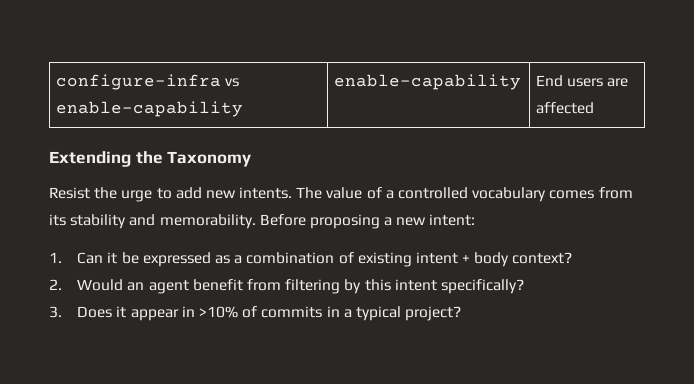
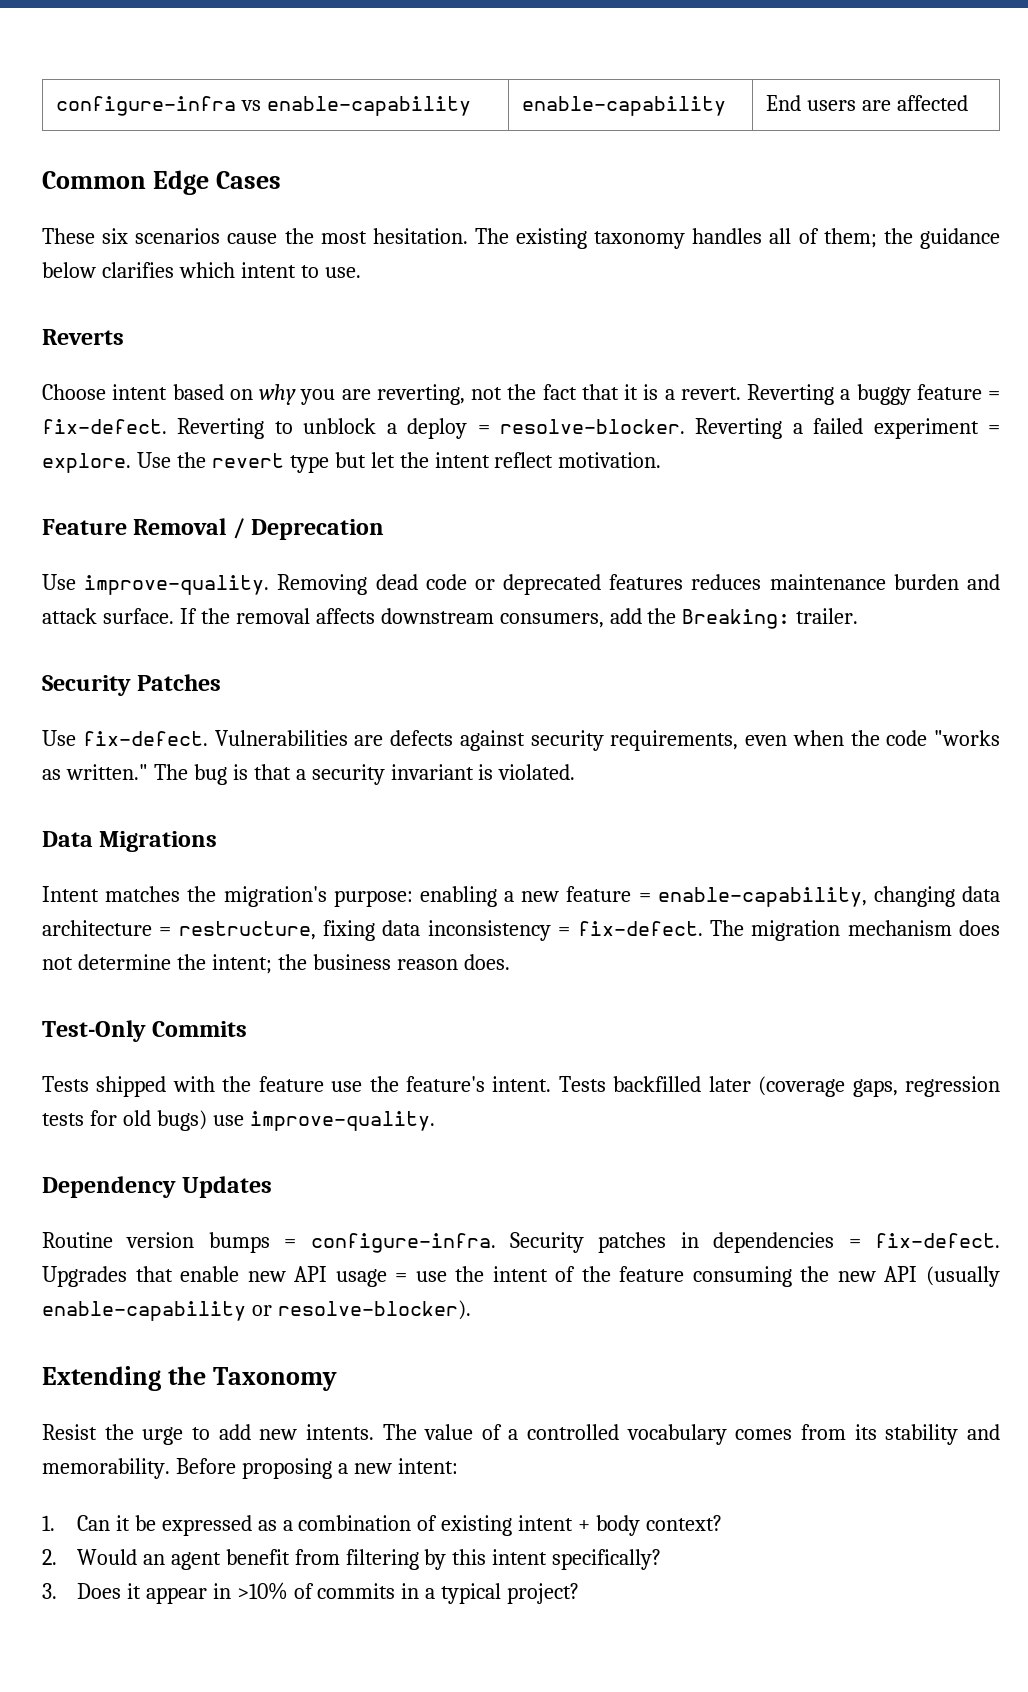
(594, 108) none -> [42,170,281,195] [42,228,1000,249] [42,262,361,278] [42,329,124,345] [42,384,1000,405] [42,418,1000,439] [42,452,662,473] [42,518,385,540] [42,574,1000,595] [42,608,859,629] [42,674,222,696] [42,730,1000,751] [42,764,576,785] [42,831,218,852] [42,886,1000,907] [42,920,1001,941] [42,954,510,974] [42,1020,248,1042] [42,1076,1001,1097] [42,1110,435,1131] [42,1176,273,1198] [42,1232,1000,1253] [42,1266,1000,1287] [42,1300,471,1321] // Common Edge Cases // These six scenarios cause the most hesitation. The existing taxonomy handles all of them; the guidance below clarifies which intent to use. // Reverts // Choose intent based on why you are reverting, not the fact that it is a revert. Reverting a buggy feature = fix-defect. Reverting to unblock a deploy = resolve-blocker. Reverting a failed experiment = explore. Use the revert type but let the intent reflect motivation. // Feature Removal / Deprecation // Use improve-quality. Removing dead code or deprecated features reduces maintenance burden and attack surface. If the removal affects downstream consumers, add the Breaking: trailer. // Security Patches // Use fix-defect. Vulnerabilities are defects against security requirements, even when the code "works as written." The bug is that a security invariant is violated. // Data Migrations // Intent matches the migration's purpose: enabling a new feature = enable-capability, changing data architecture = restructure, fixing data inconsistency = fix-defect. The migration mechanism does not determine the intent; the business reason does. // Test-Only Commits // Tests shipped with the feature use the feature's intent. Tests backfilled later (coverage gaps, regression tests for old bugs) use improve-quality. // Dependency Updates // Routine version bumps = configure-infra. Security patches in dependencies = fix-defect. Upgrades that enable new API usage = use the intent of the feature consuming the new API (usually enable-capability or resolve-blocker).

